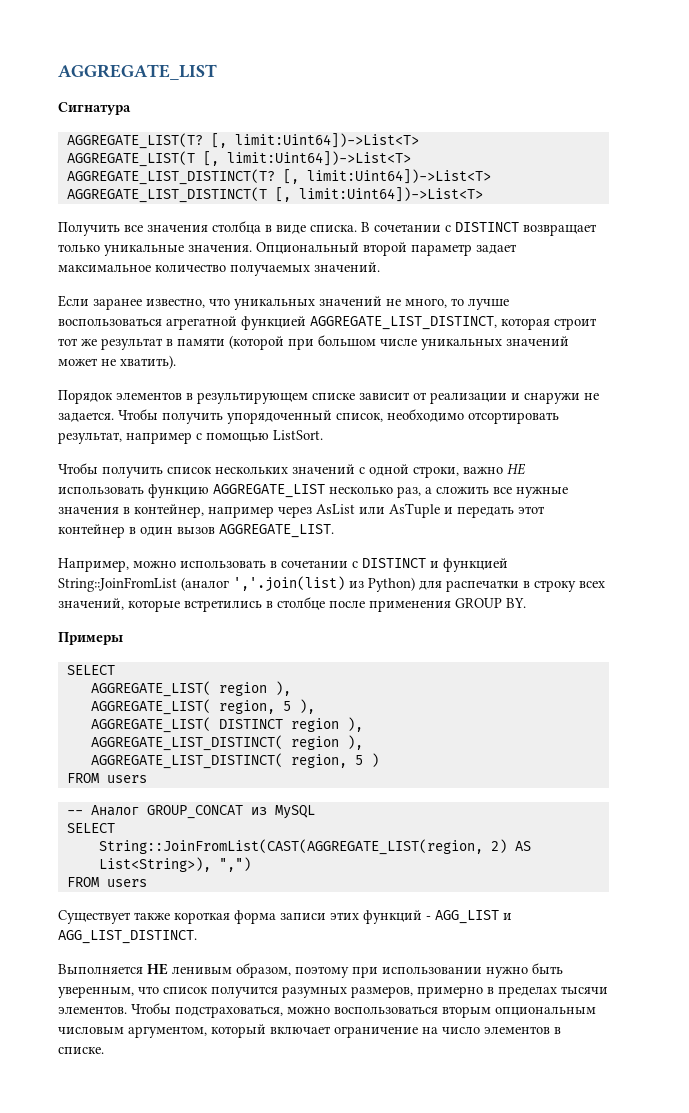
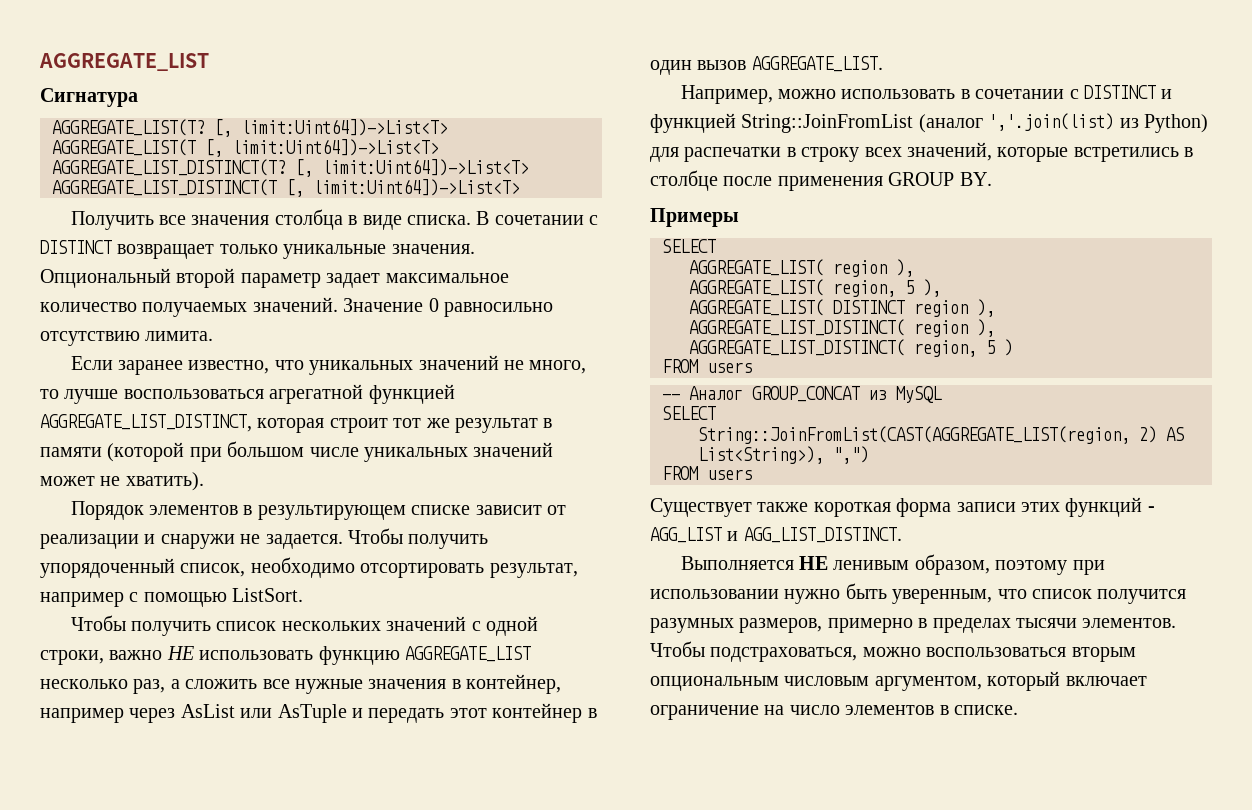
(380, 267) none -> [343,298,553,317] [40,331,214,346] Значение 0 равносильно отсутствию лимита.

